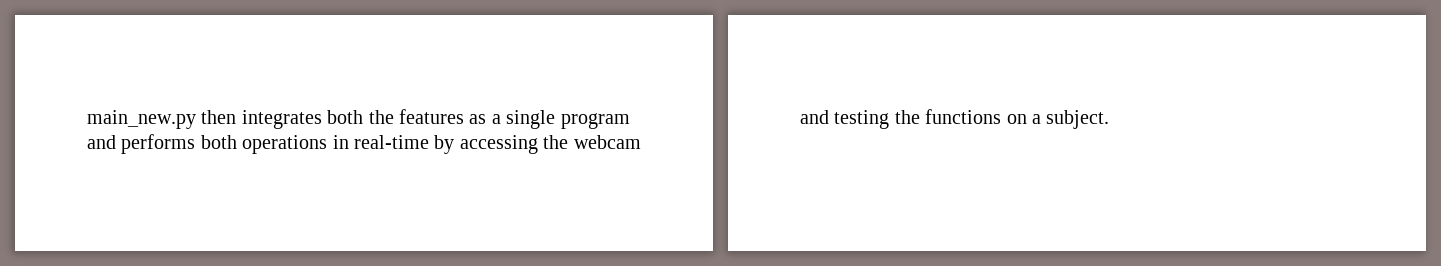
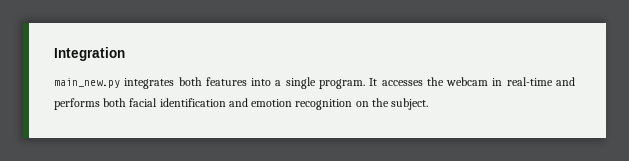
[87,109,630,129] [87,134,641,154] [800,109,1041,129] main_new.py then integrates both the features as a single program and performs both operations in real-time by accessing the webcam and testing the functions on a -> [54,47,125,61] [54,77,575,89] [54,98,389,110] Integration // main_new.py integrates both features into a single program. It accesses the webcam in real-time and performs both facial identification and emotion recognition on the

